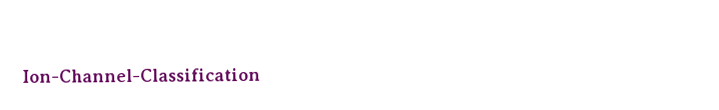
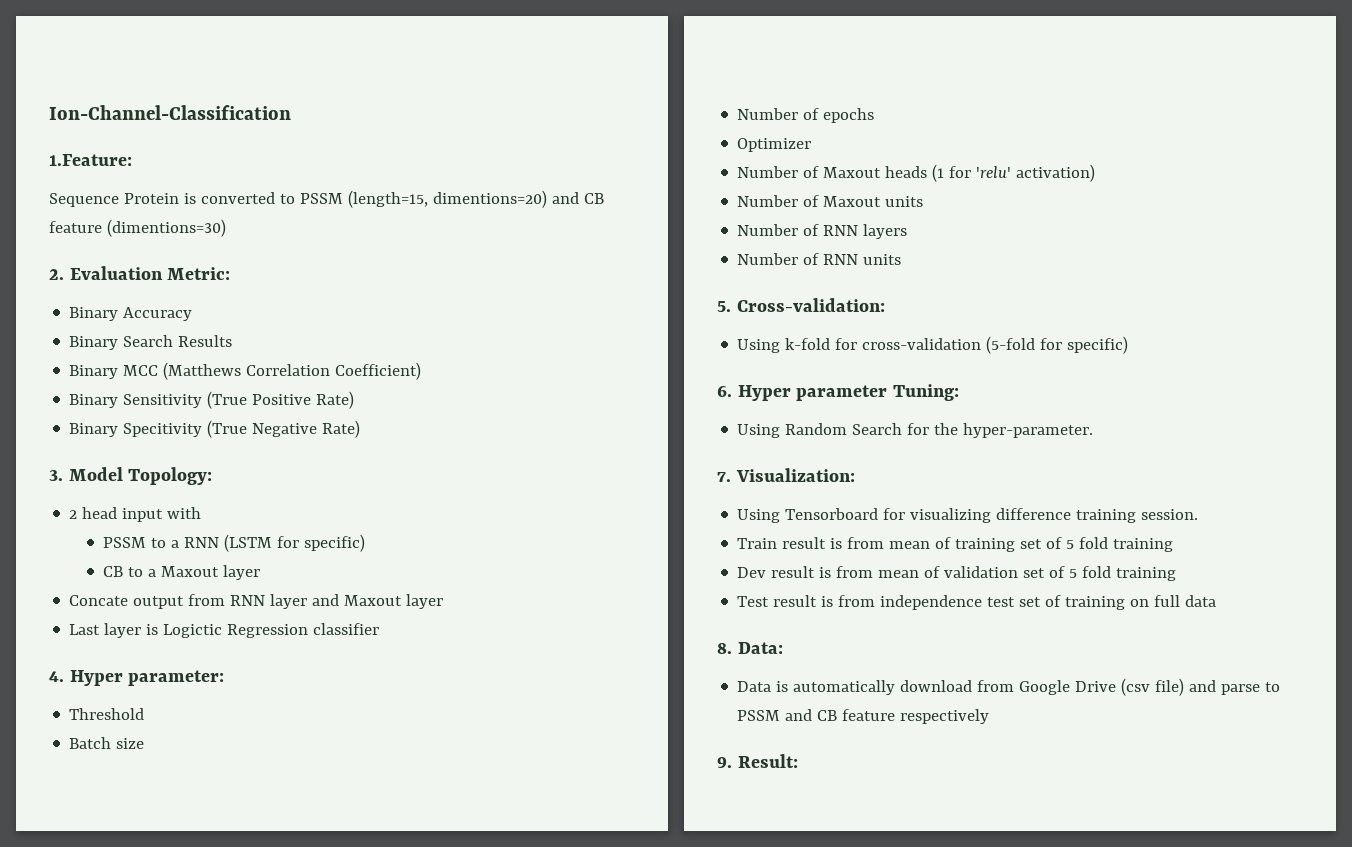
(261, 75) none -> [49,154,132,166] [49,190,604,208] [49,219,226,237] [49,266,231,280] [69,307,193,321] [69,335,233,350] [69,362,422,380] [69,391,355,409] [69,420,361,438] [49,467,213,485] [69,507,202,522] [103,534,366,552] [103,565,261,580] [69,594,444,609] [69,623,380,638] [49,670,225,686] [69,708,145,720] [69,737,145,749] [737,108,875,123] [737,138,812,152] [737,164,1096,182] [737,195,924,207] [737,224,908,239] [737,253,902,265] [717,298,885,312] [737,336,1129,354] [717,384,959,401] [737,423,1094,438] [717,468,855,482] [737,508,1199,523] [737,537,1174,552] [737,566,1177,581] [737,595,1217,610] [717,642,783,654] [737,678,1281,696] [737,709,990,724] [717,754,798,768] // 1.Feature: // Sequence Protein is converted to PSSM (length=15, dimentions=20) and CB feature (dimentions=30) // 2. Evaluation Metric: // Binary Accuracy // Binary Search Results // Binary MCC (Matthews Correlation Coefficient) // Binary Sensitivity (True Positive Rate) // Binary Specitivity (True Negative Rate) // 3. Model Topology: // 2 head input with // PSSM to a RNN (LSTM for specific) // CB to a Maxout layer // Concate output from RNN layer and Maxout layer // Last layer is Logictic Regression classifier // 4. Hyper parameter: // Threshold // Batch size // Number of epochs // Optimizer // Number of Maxout heads (1 for 'relu' activation) // Number of Maxout units // Number of RNN layers // Number of RNN units // 5. Cross-validation: // Using k-fold for cross-validation (5-fold for specific) // 6. Hyper parameter Tuning: // Using Random Search for the hyper-parameter. // 7. Visualization: // Using Tensorboard for visualizing difference training session. // Train result is from mean of training set of 5 fold training // Dev result is from mean of validation set of 5 fold training // Test result is from independence test set of training on full data // 8. Data: // Data is automatically download from Google Drive (csv file) and parse to PSSM and CB feature respectively // 9. Result:

